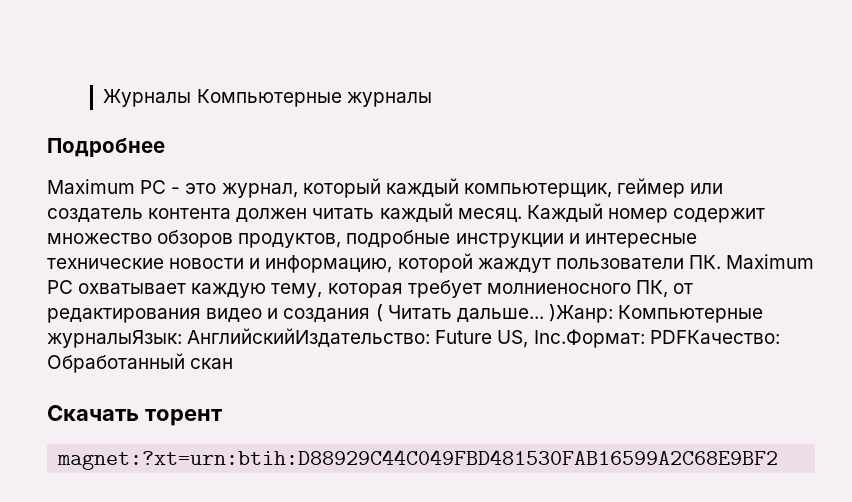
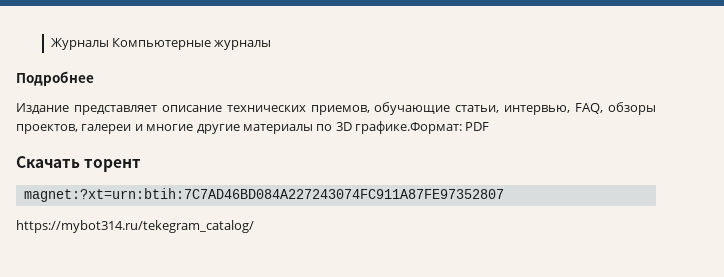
[47,178,724,198] [47,203,766,223] [47,230,697,248] [47,253,815,273] [47,280,694,298] [47,304,764,323] [47,328,780,348] [47,353,234,373] Maximum PC - это журнал, который каждый компьютерщик, геймер или создатель контента должен читать каждый месяц. Каждый номер содержит множество обзоров продуктов, подробные инструкции и интересные технические новости и информацию, которой жаждут пользователи ПК. Maximum PC охватывает каждую тему, которая требует молниеносного ПК, от редактирования видео и создания ( Читать дальше... )Жанр: Компьютерные журналыЯзык: АнглийскийИздательство: Future US, Inc.Формат: PDFКачество: Обработанный скан -> [16,102,657,115] [16,121,490,134] Издание представляет описание технических приемов, обучающие статьи, интервью, FAQ, обзоры проектов, галереи и многие другие материалы по 3D графике.Формат: PDF
[57,449,779,470] magnet:?xt=urn:btih:D88929C44C049FBD481530FAB16599A2C68E9BF2 -> [23,188,504,202] [16,220,254,233] magnet:?xt=urn:btih:7C7AD46BD084A227243074FC911A87FE97352807 // https://mybot314.ru/tekegram_catalog/

